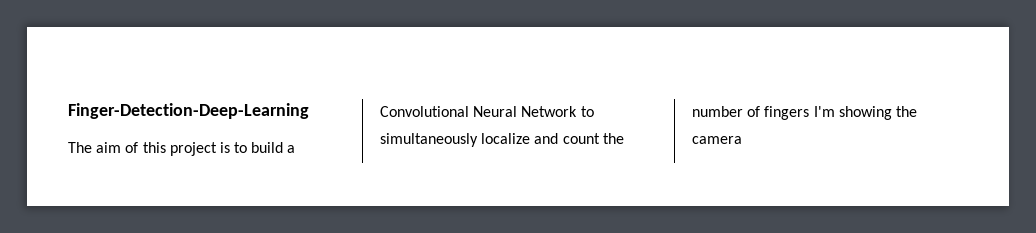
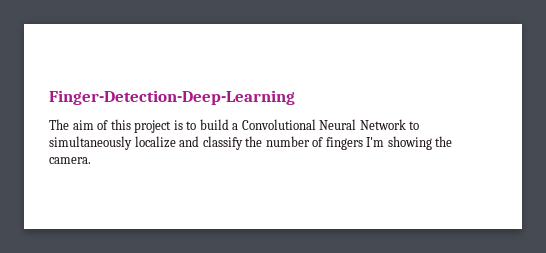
[562,133,600,144] count -> [202,136,243,150] classify
[692,136,742,144] camera -> [49,157,91,164] camera.

